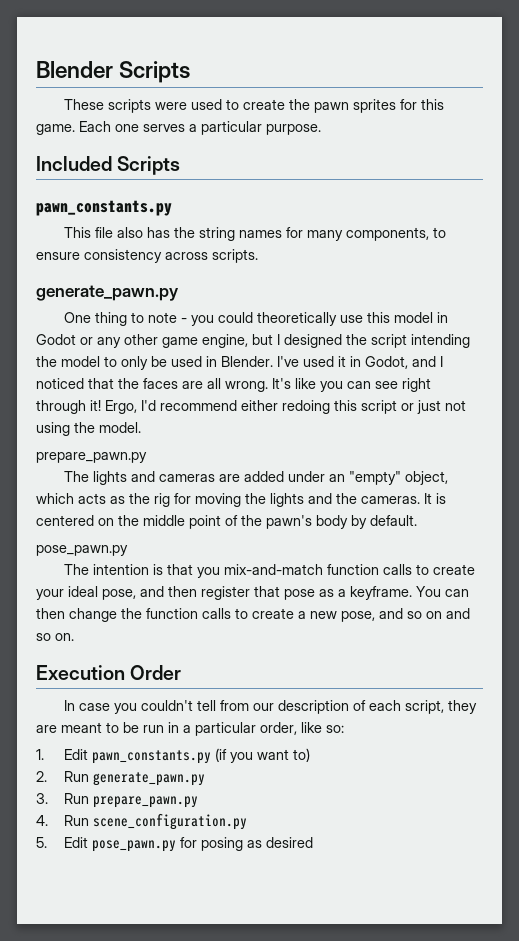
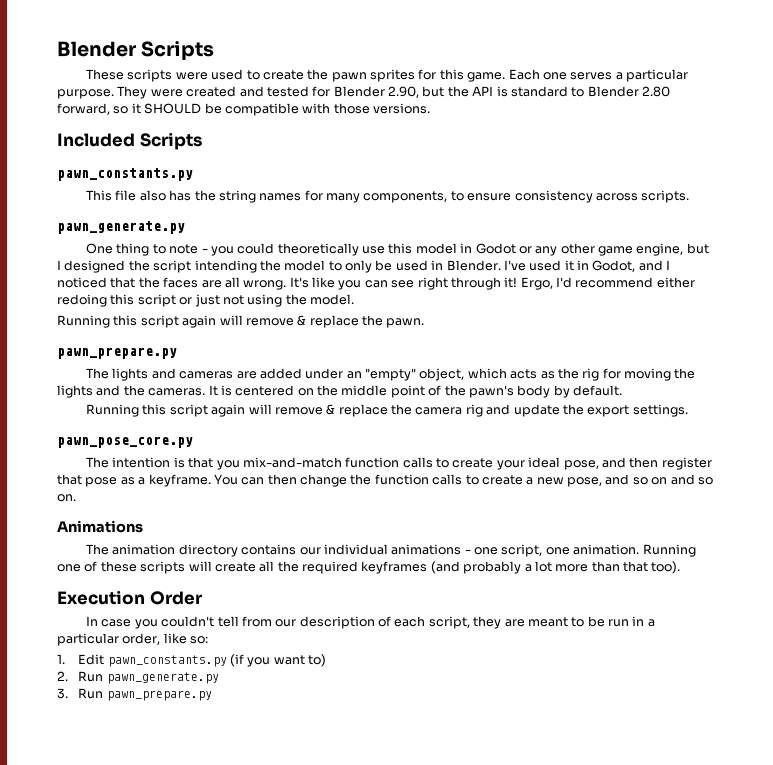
(321, 129) none -> [117,86,670,99] [57,103,430,116] They were created and tested for Blender 2.90, but the API is standard to Blender 2.80 forward, so it SHOULD be compatible with those versions.
[36,285,179,301] generate_pawn.py -> [57,221,185,234] pawn_generate.py
[36,452,147,463] prepare_pawn.py -> [57,315,425,328] [57,347,177,359] Running this script again will remove & replace the pawn. // pawn_prepare.py
[36,545,128,556] pose_pawn.py -> [86,404,688,417] [57,436,193,448] Running this script again will remove & replace the camera rig and update the export settings. // pawn_pose_core.py
(74, 637) none -> [57,520,143,533] [86,544,696,557] [57,561,681,574] // Animations // The animation directory contains our individual animations - one script, one animation. Running one of these scripts will create all the required keyframes (and probably a lot more than that too).
[92,772,205,786] generate_pawn.py -> [106,672,219,684] pawn_generate.py
[92,796,198,808] [36,813,247,830] [36,837,313,852] prepare_pawn.py // 4. Run scene_configuration.py // 5. Edit pose_pawn.py for posing as desired -> [106,690,212,701] pawn_prepare.py

